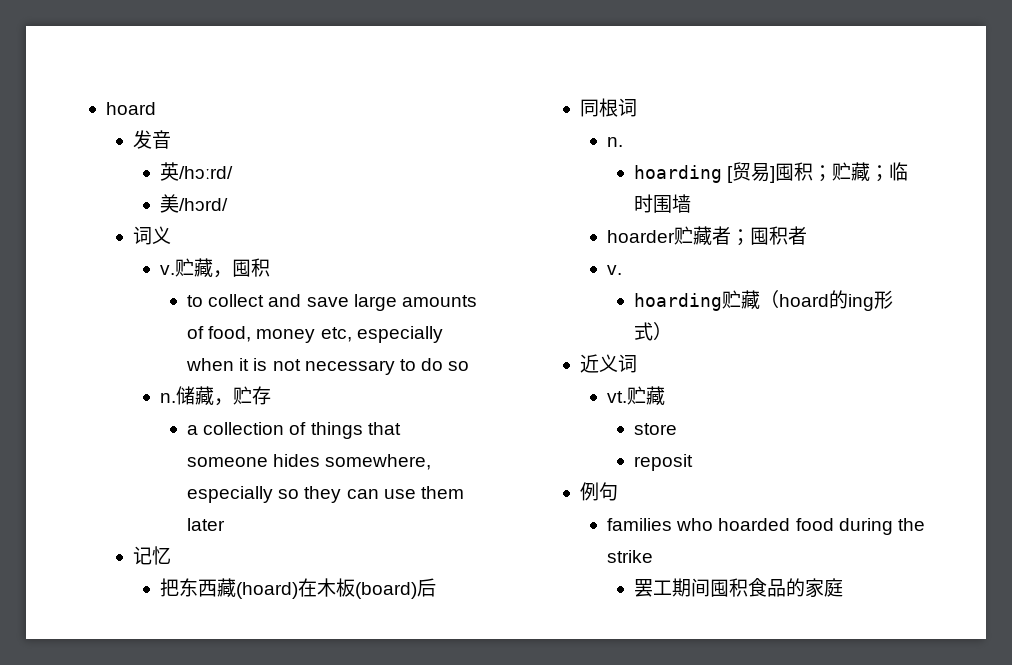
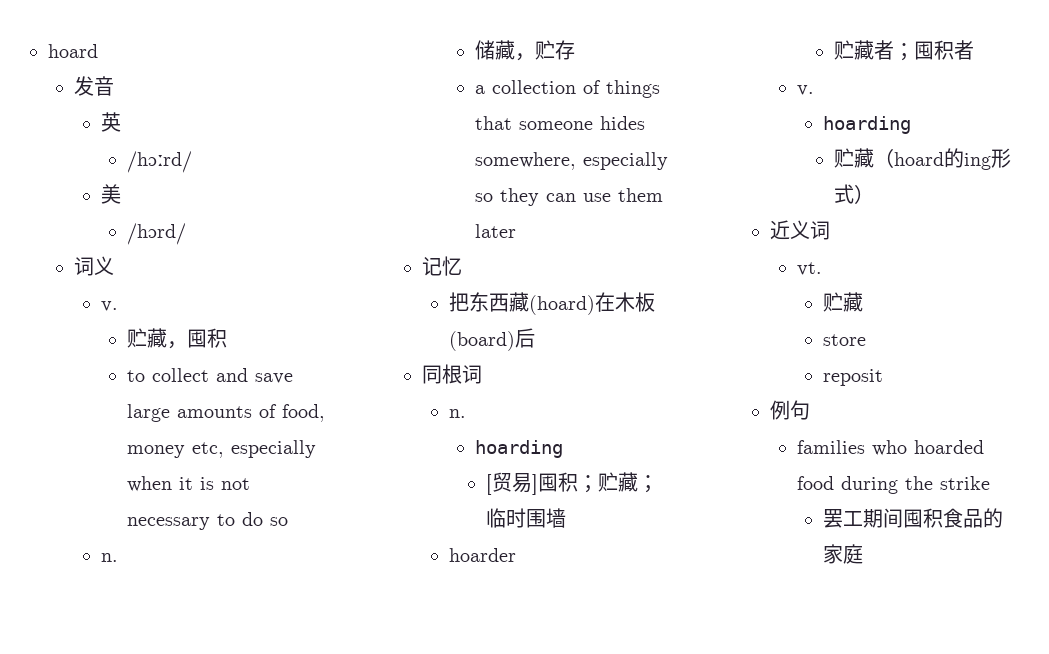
(180, 171) none -> (121, 122) //
(180, 203) none -> (121, 194) //
(176, 270) none -> (118, 306) //
(177, 398) none -> (118, 557) //
(723, 174) none -> (564, 449) //
(676, 236) none -> (516, 555) //
(723, 302) none -> (912, 125) //
(628, 397) none -> (822, 269) //

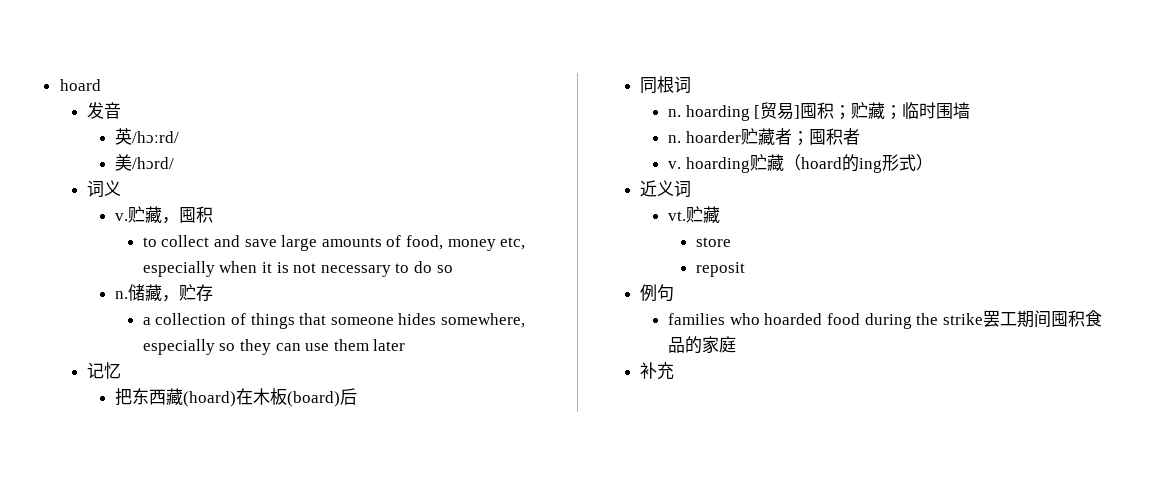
(121, 122) // -> (133, 136) none
(121, 194) // -> (133, 162) none
(118, 306) // -> (129, 217) none
(118, 557) // -> (129, 295) none
[475,440,564,458] // hoarding // -> [685,105,750,121] hoarding
(567, 518) none -> [668,135,682,143] n.
(516, 555) // -> (741, 137) none
[823,116,912,134] // hoarding // -> [685,157,750,173] hoarding
(822, 269) // -> (687, 216) none
(990, 483) // -> (983, 319) none
(864, 554) none -> [640,362,675,380] // 补充

